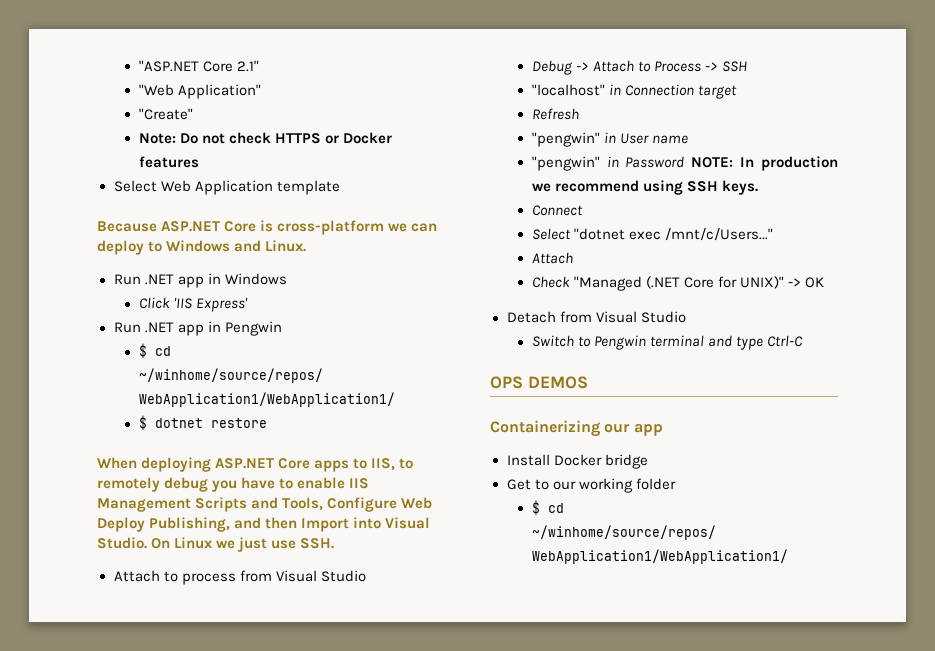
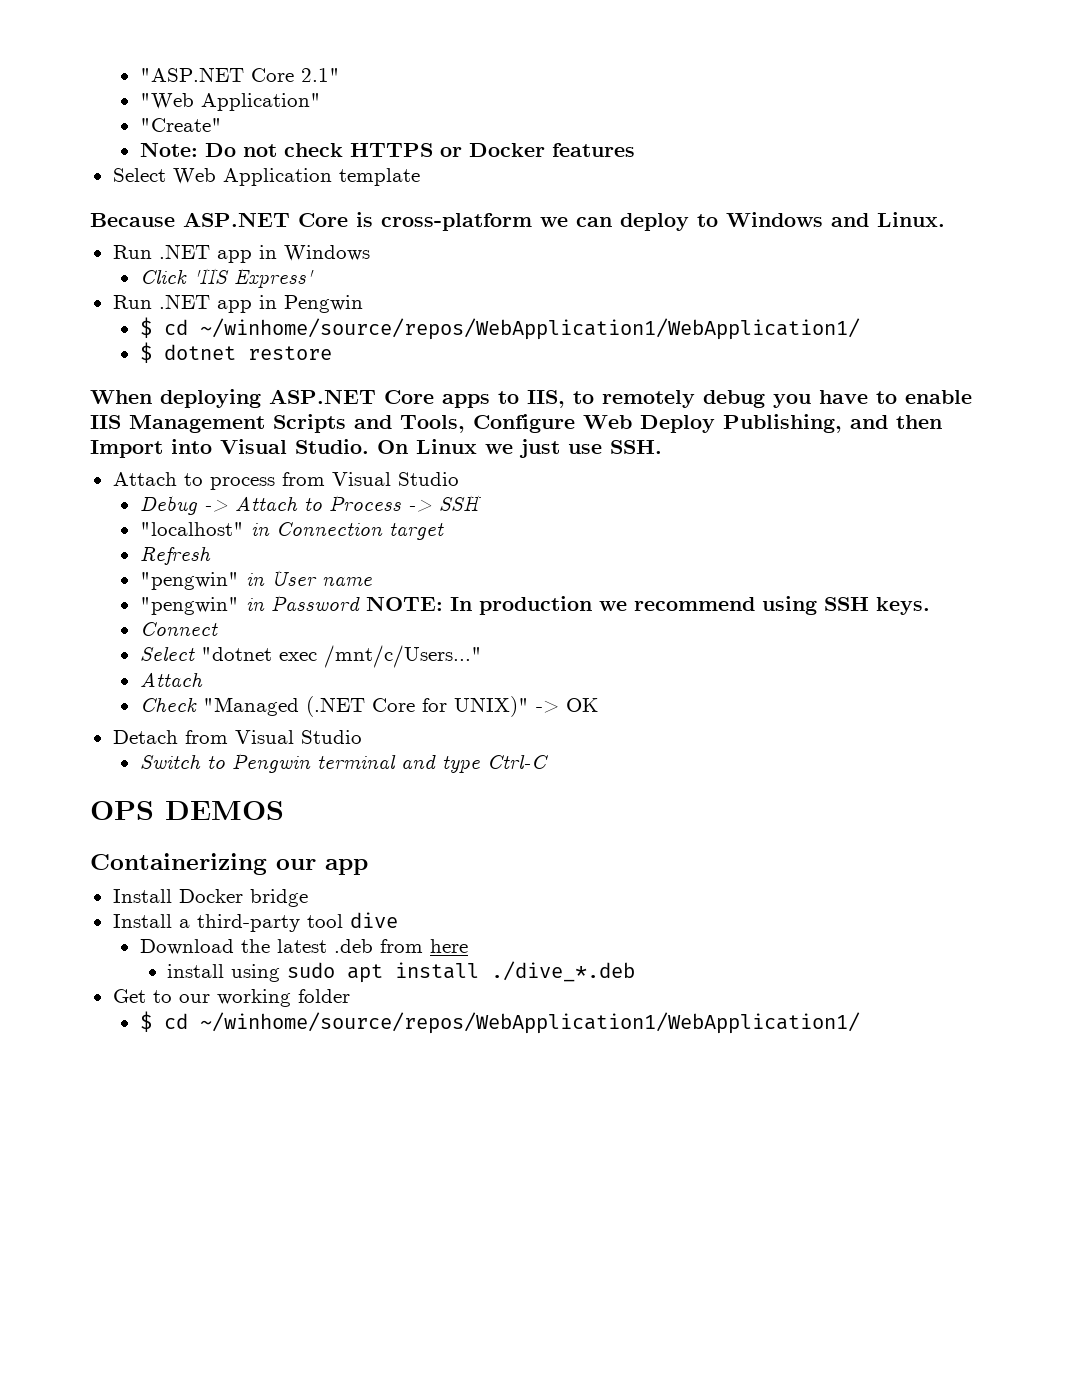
(648, 461) none -> [112,912,398,932] [139,939,468,955] [167,961,636,983] // Install a third-party tool dive // Download the latest .deb from here // install using sudo apt install ./dive_*.deb

